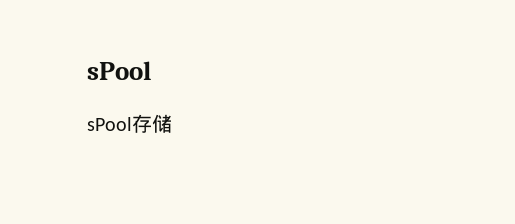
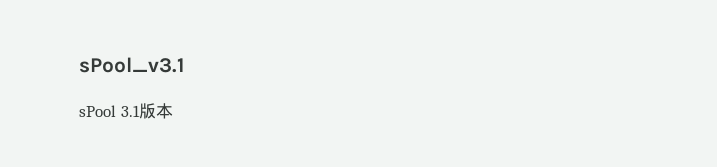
[87,61,151,80] [87,114,172,133] sPool // sPool存储 -> [79,57,184,73] [79,103,173,119] sPool_v3.1 // sPool 3.1版本

